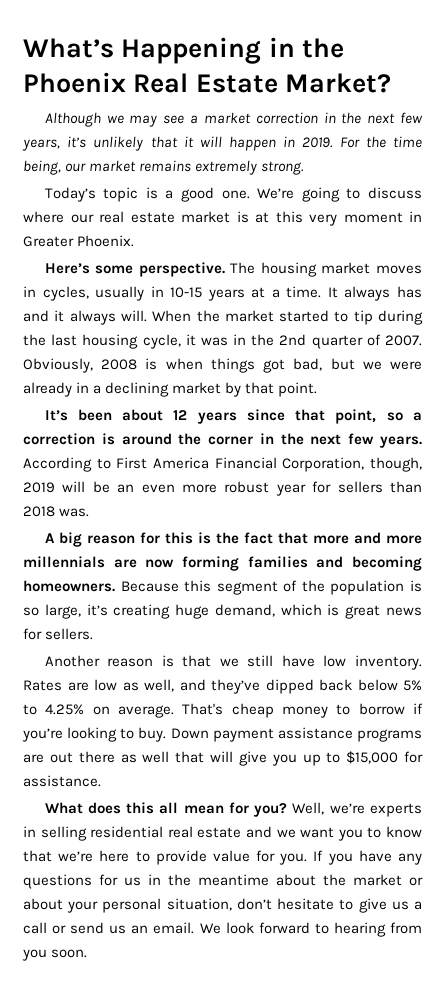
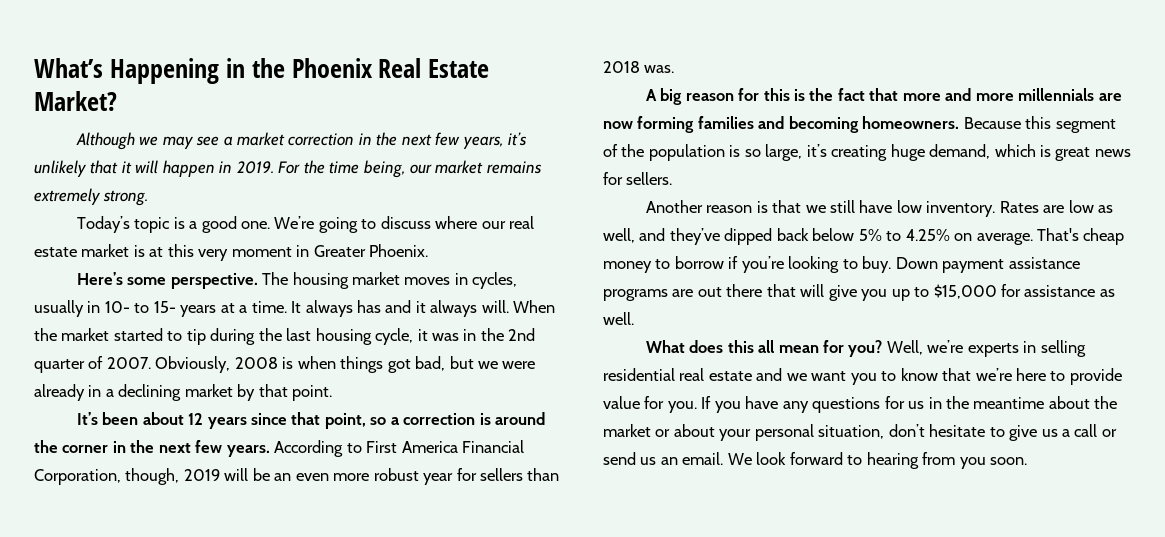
[170,287,203,298] 10-15 -> [104,301,176,313] 10- to 15-
[120,751,170,763] as well -> (763, 290) none
[23,775,101,787] assistance. -> [1024,285,1115,297] [603,312,634,325] assistance as well.

